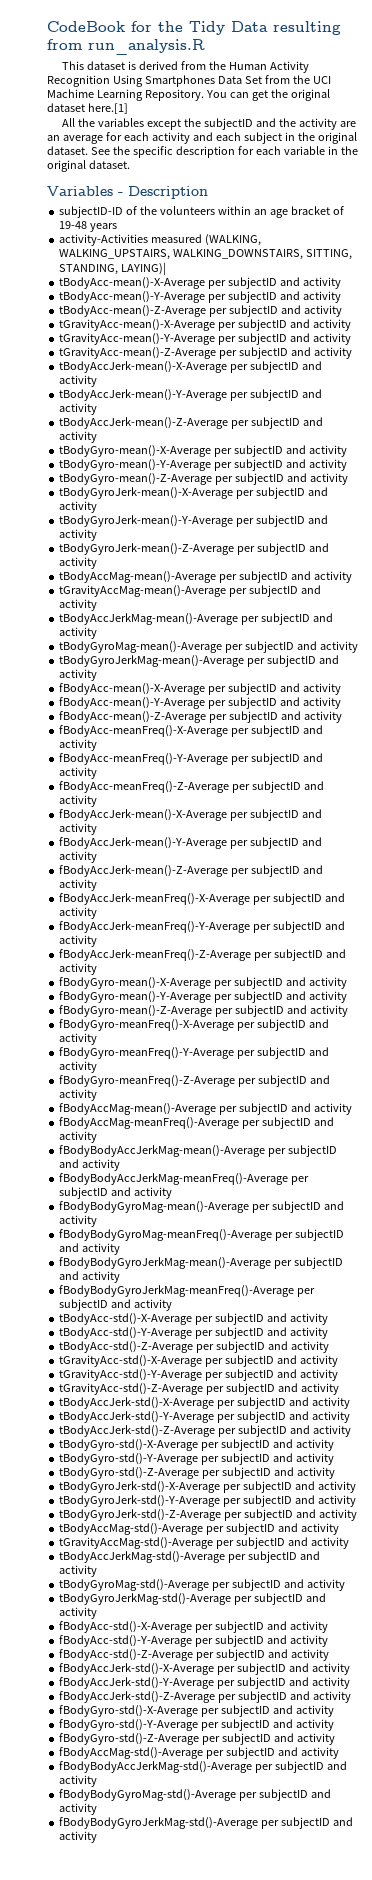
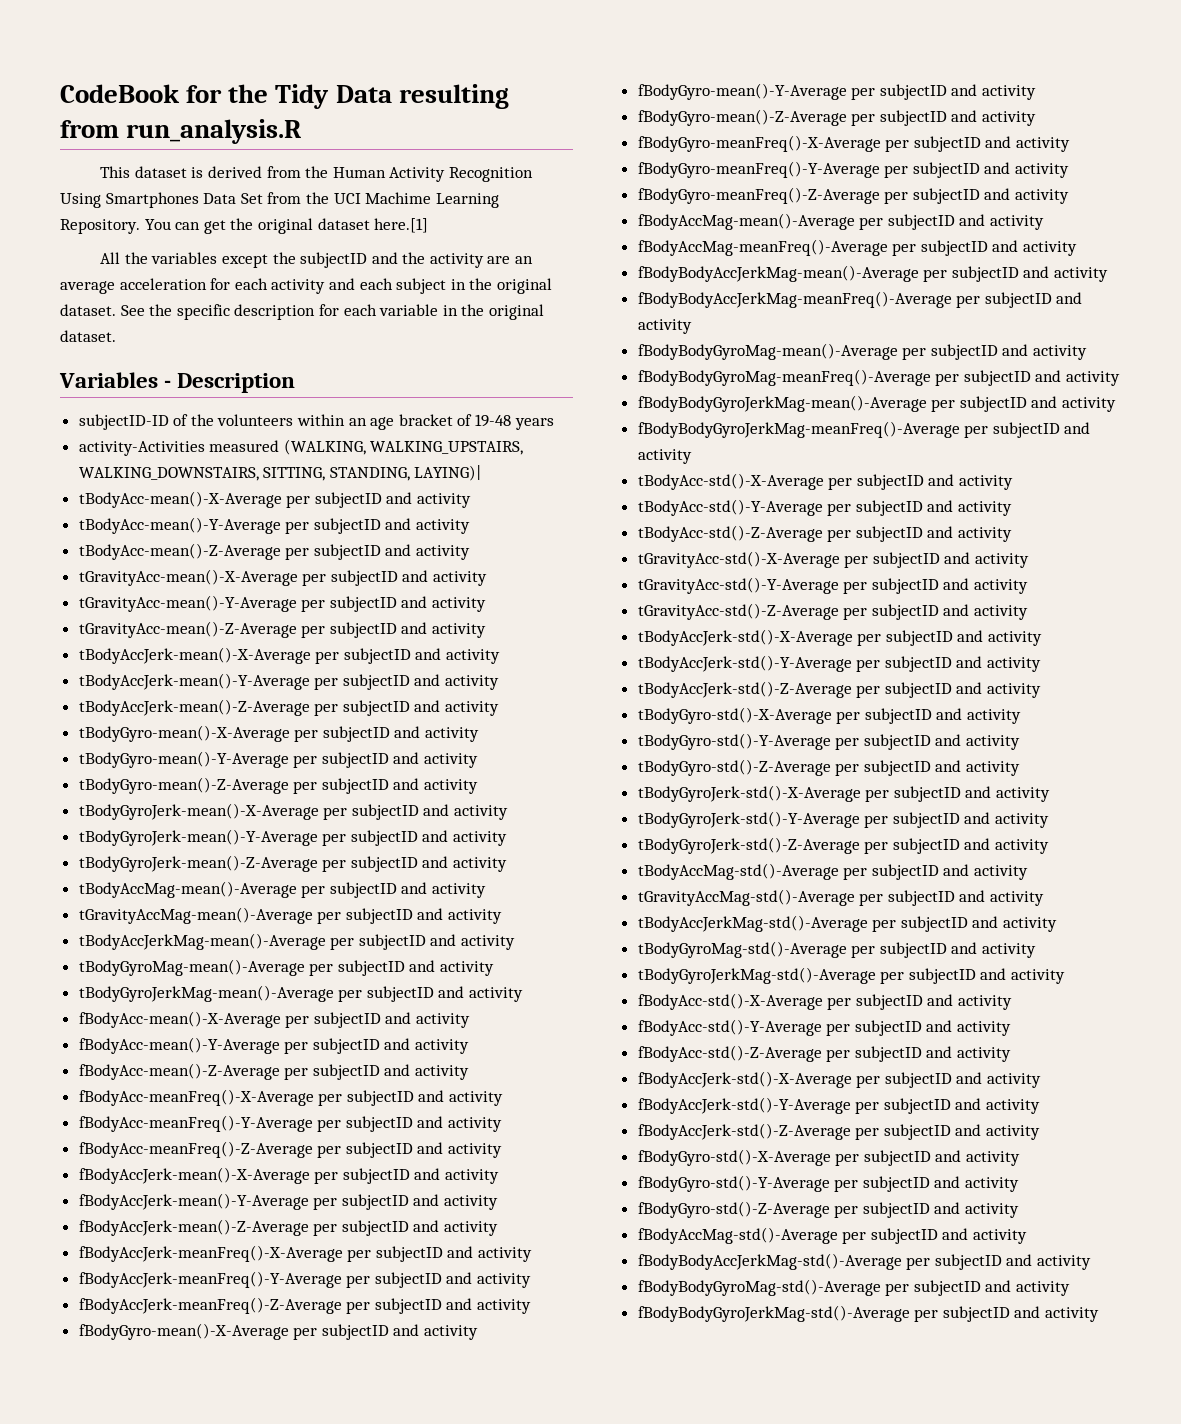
(103, 139) none -> [119,278,207,290] acceleration

